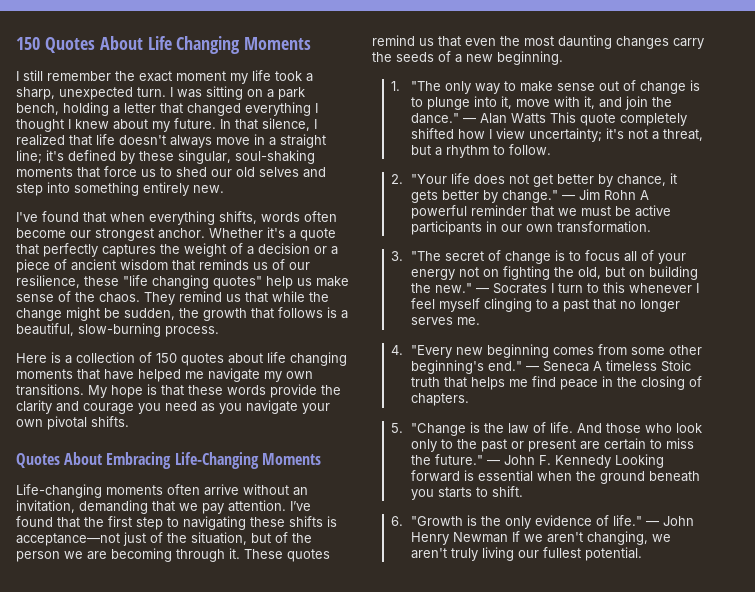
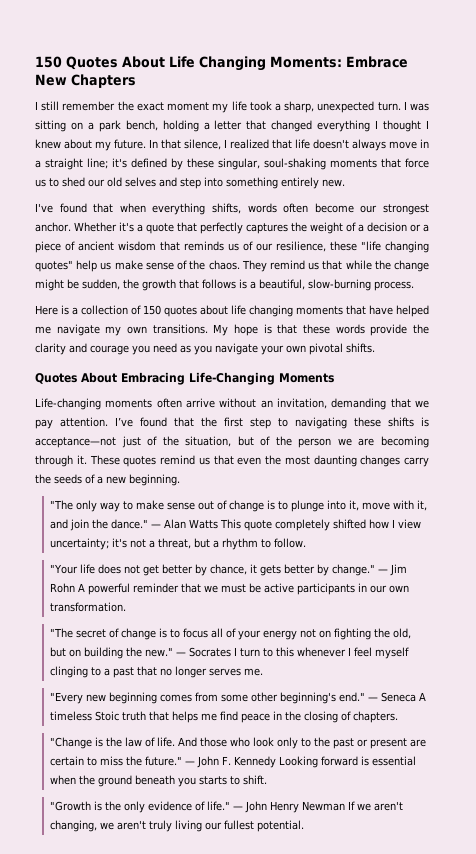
[244,37,312,50] Moments -> [270,56,408,68] [35,74,136,88] Moments: Embrace New Chapters
[391,81,401,91] 1. -> (180, 480) none
[391,174,404,184] 2. -> (306, 543) none
[391,251,404,261] 3. -> (126, 607) none
[391,345,404,355] 4. -> (263, 672) none
[391,423,404,433] 5. -> (398, 717) none
[391,516,404,526] 6. -> (267, 780) none

